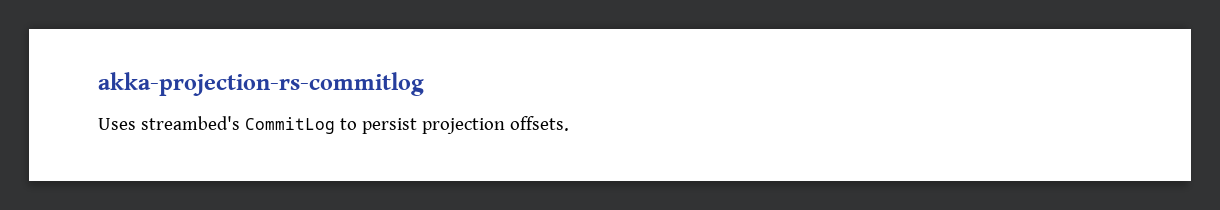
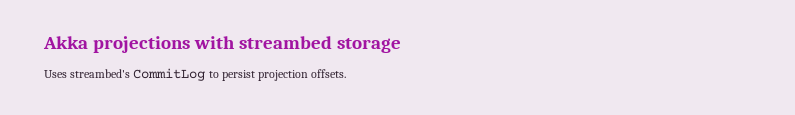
[98,72,424,96] akka-projection-rs-commitlog -> [43,36,401,53] Akka projections with streambed storage

